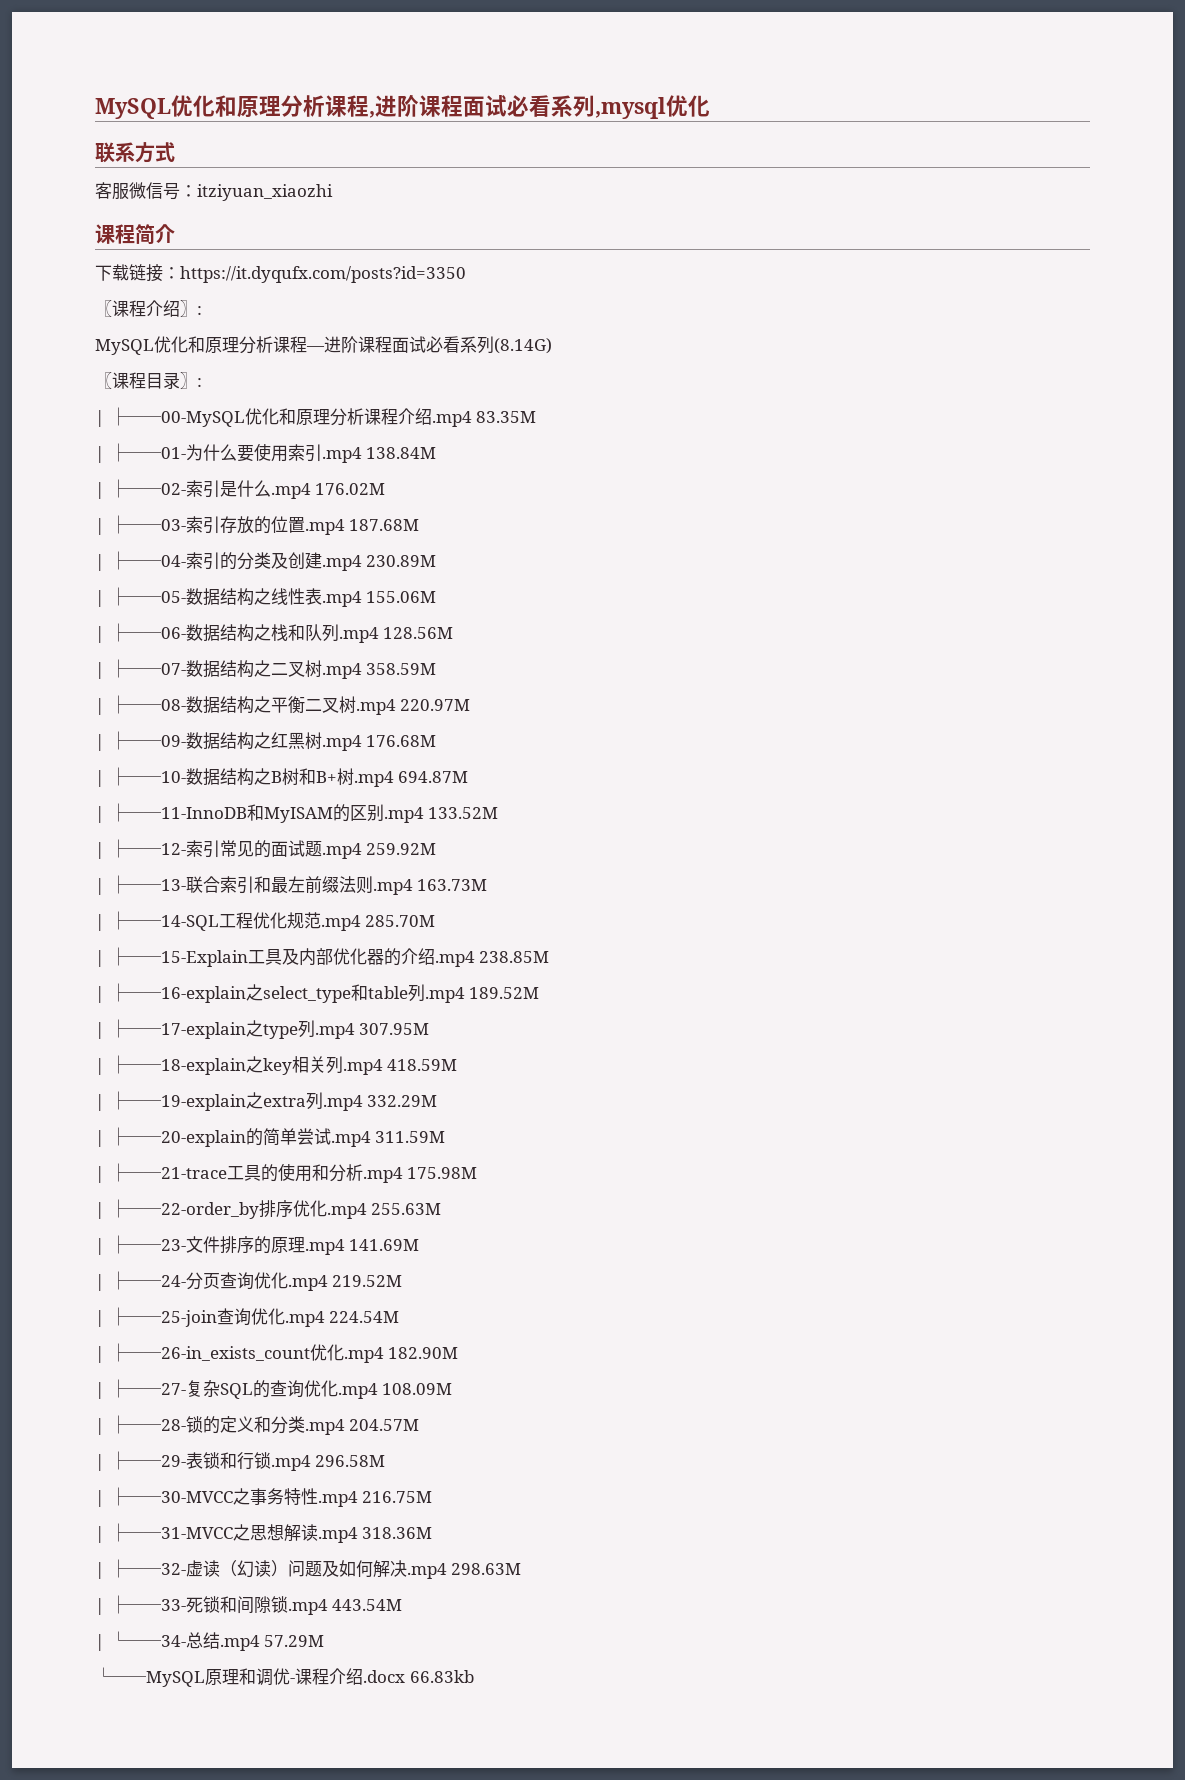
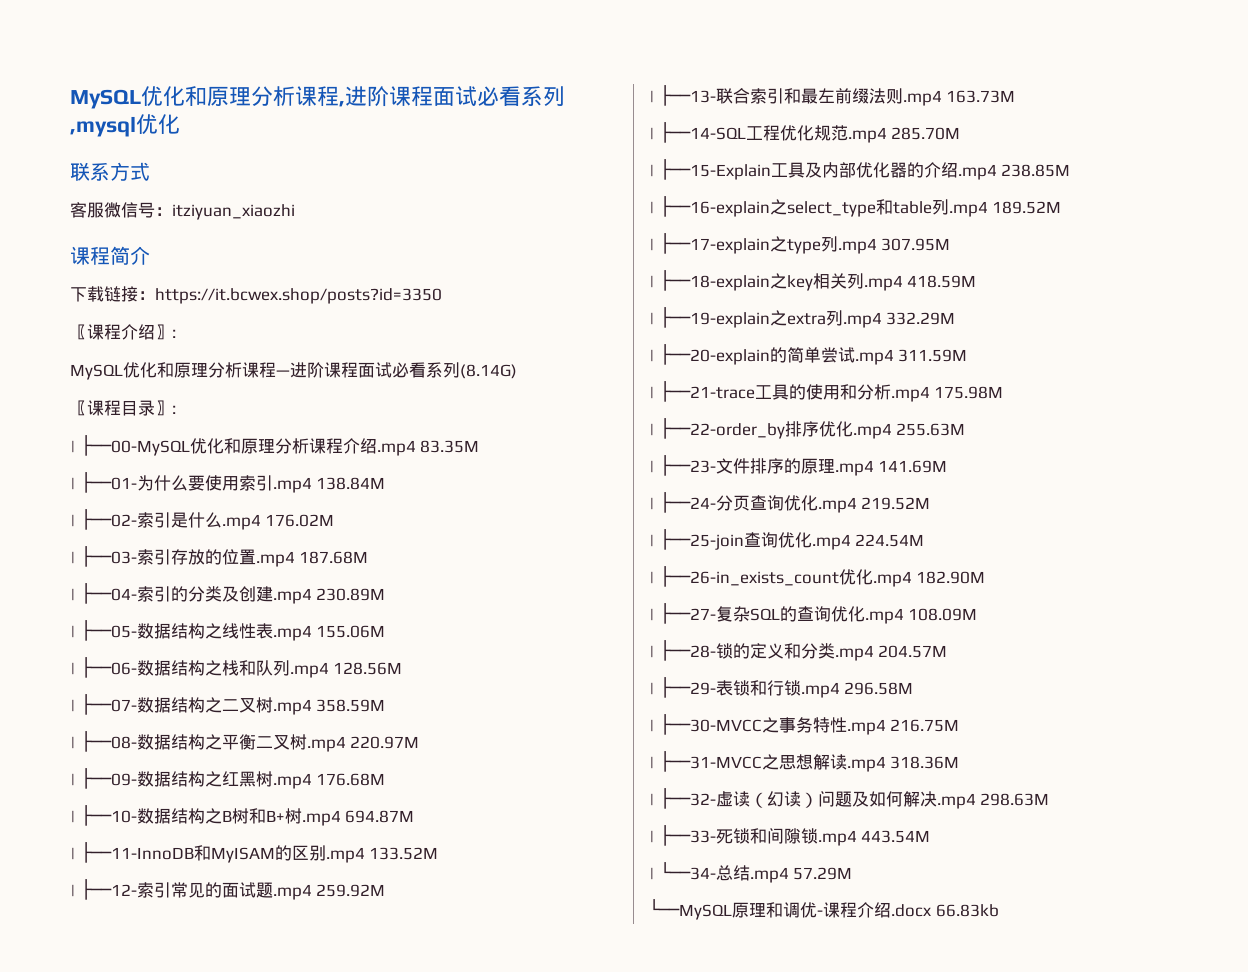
[180,266,466,283] https://it.dyqufx.com/posts?id=3350 -> [155,288,442,304] https://it.bcwex.shop/posts?id=3350

